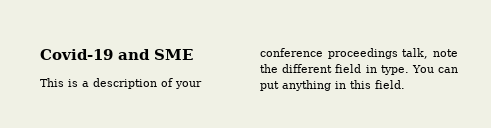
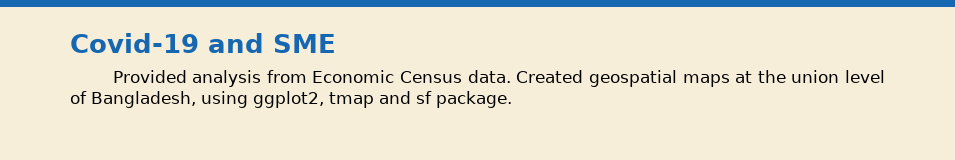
[40,78,202,89] [260,48,458,59] [260,64,458,75] [260,80,405,91] This is a description of your conference proceedings talk, note the different field in type. You can put anything in this field. -> [112,70,885,87] [70,91,512,108] Provided analysis from Economic Census data. Created geospatial maps at the union level of Bangladesh, using ggplot2, tmap and sf package.

